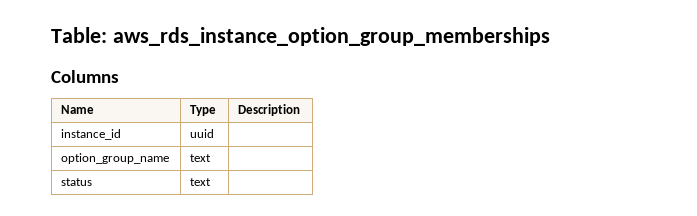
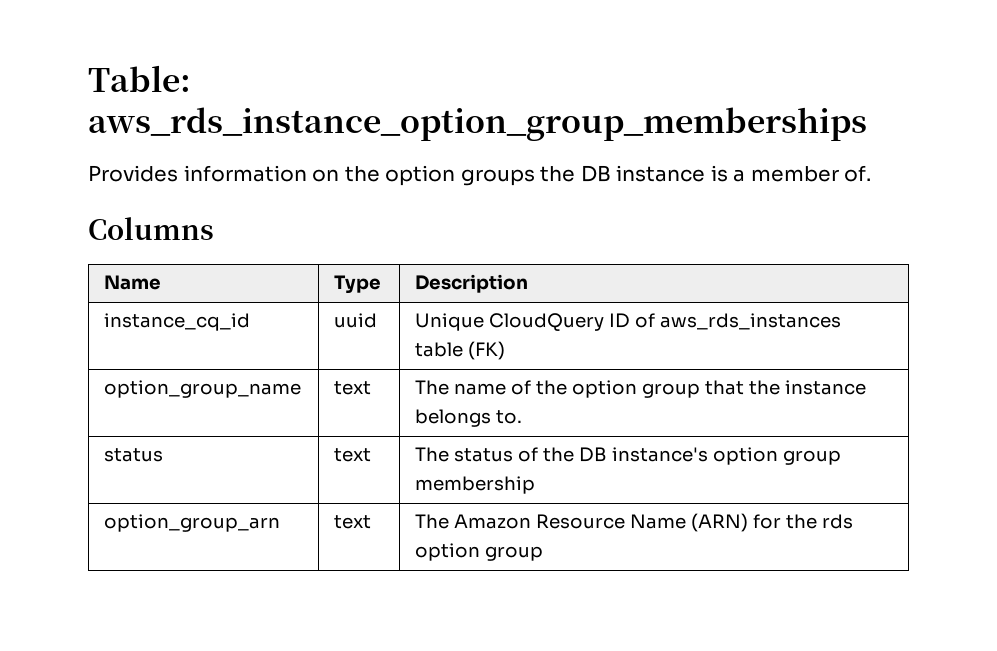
(550, 36) none -> [88,165,872,186] // Provides information on the option groups the DB instance is a member of.
[61,129,122,140] instance_id -> [104,313,251,331] instance_cq_id
[61,153,170,164] [190,154,212,162] [61,178,93,186] [190,178,212,186] // option_group_name | text | // status | text | -> [415,313,842,331] [415,341,506,360] [104,380,302,398] [334,381,372,395] [415,380,867,398] [415,409,523,427] [104,448,164,462] [334,448,372,462] [415,447,842,465] [415,476,536,494] [104,514,281,532] [334,515,372,529] [415,513,854,532] [415,543,544,561] Unique CloudQuery ID of aws_rds_instances table (FK) // option_group_name | text | The name of the option group that the instance belongs to. // status | text | The status of the DB instance's option group membership // option_group_arn | text | The Amazon Resource Name (ARN) for the rds option group

